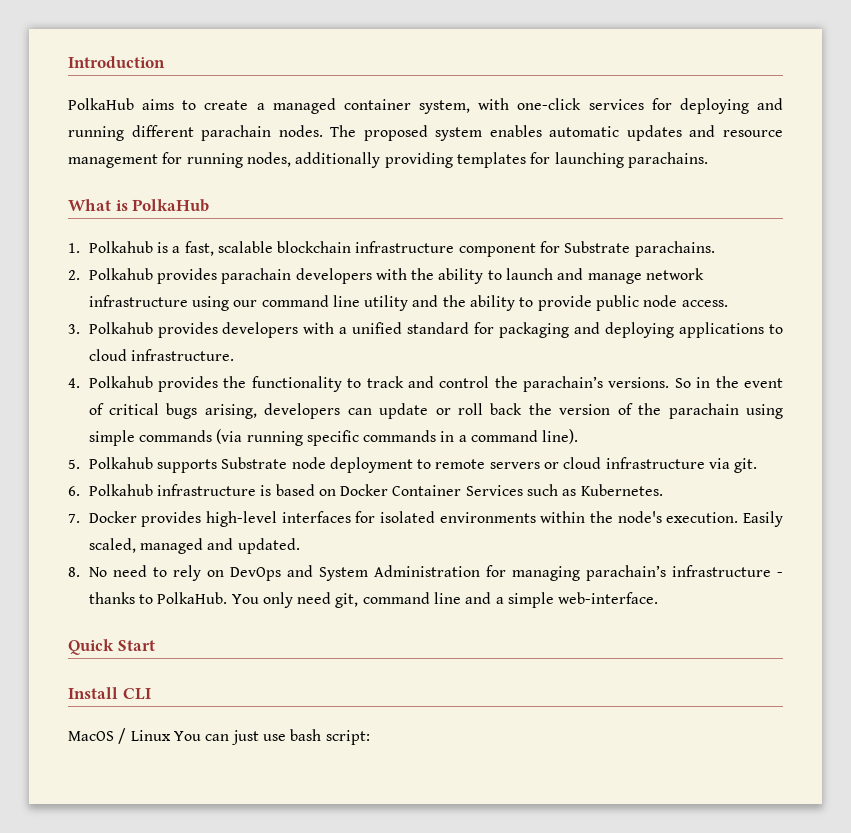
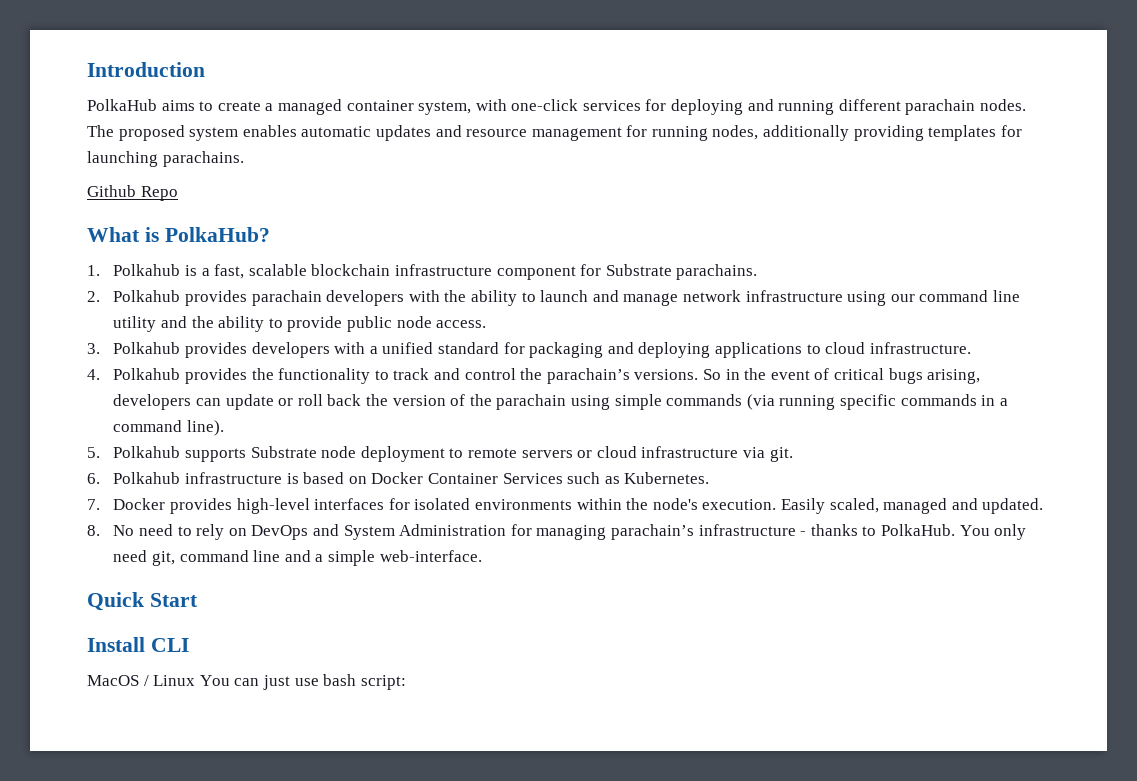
(708, 160) none -> [87,185,178,201] // Github Repo
[132,199,210,212] PolkaHub -> [164,227,270,242] PolkaHub?

